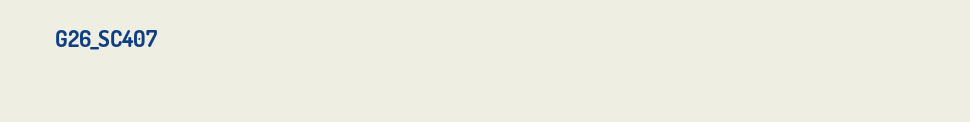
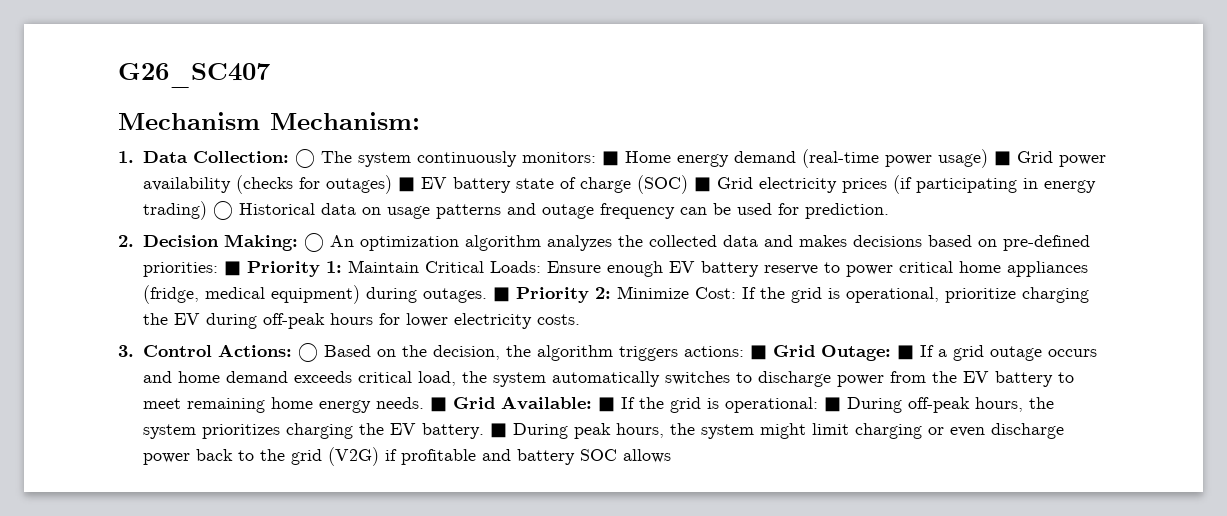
(157, 40) none -> [118,112,420,130] [118,149,1106,168] [142,175,1096,194] [142,201,889,220] [118,233,1090,252] [142,260,1088,277] [142,285,1089,304] [142,313,580,329] [118,343,1097,362] [142,371,1074,387] [142,396,1054,413] [142,423,1064,439] [142,447,671,466] // Mechanism Mechanism: // 1. Data Collection: ○ The system continuously monitors: ■ Home energy demand (real-time power usage) ■ Grid power availability (checks for outages) ■ EV battery state of charge (SOC) ■ Grid electricity prices (if participating in energy trading) ○ Historical data on usage patterns and outage frequency can be used for prediction. // 2. Decision Making: ○ An optimization algorithm analyzes the collected data and makes decisions based on pre-defined priorities: ■ Priority 1: Maintain Critical Loads: Ensure enough EV battery reserve to power critical home appliances (fridge, medical equipment) during outages. ■ Priority 2: Minimize Cost: If the grid is operational, prioritize charging the EV during off-peak hours for lower electricity costs. // 3. Control Actions: ○ Based on the decision, the algorithm triggers actions: ■ Grid Outage: ■ If a grid outage occurs and home demand exceeds critical load, the system automatically switches to discharge power from the EV battery to meet remaining home energy needs. ■ Grid Available: ■ If the grid is operational: ■ During off-peak hours, the system prioritizes charging the EV battery. ■ During peak hours, the system might limit charging or even discharge power back to the grid (V2G) if profitable and battery SOC allows

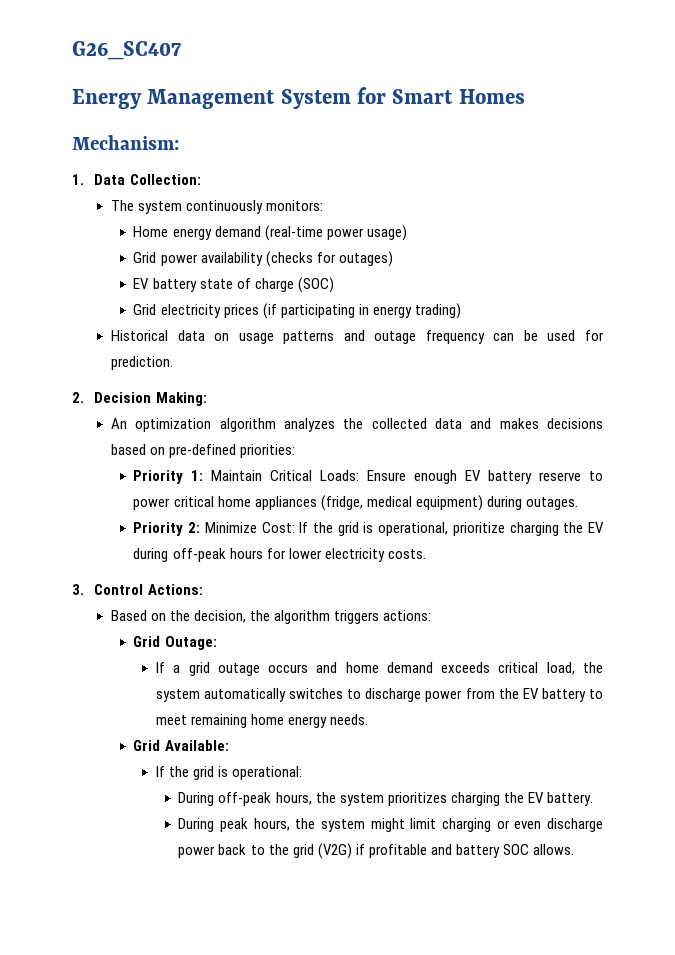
[118,112,260,130] Mechanism -> [72,87,525,109] Energy Management System for Smart Homes //
[294,149,315,168] ○ -> (201, 179) //
[601,151,619,166] ■ -> (324, 205) //
[993,151,1011,166] ■ -> (407, 233) //
[397,177,415,192] ■ -> (393, 259) //
[693,177,711,192] ■ -> (334, 285) //
[212,201,233,220] ○ -> (461, 311) //
[303,233,324,252] ○ -> (207, 399) //
[223,261,241,276] ■ -> (296, 451) //
[492,287,510,302] ■ -> (578, 503) //
[297,343,318,362] ○ -> (203, 589) //
[749,345,767,360] ■ -> (432, 615) //
[896,345,914,360] ■ -> (217, 643) //
[429,397,447,412] ■ -> (369, 719) //
[597,397,615,412] ■ -> (229, 745) //
[823,397,841,412] ■ -> (303, 773) //
[489,423,507,438] ■ -> (593, 799) //
[622,449,671,463] allows -> [532,844,574,855] allows.

